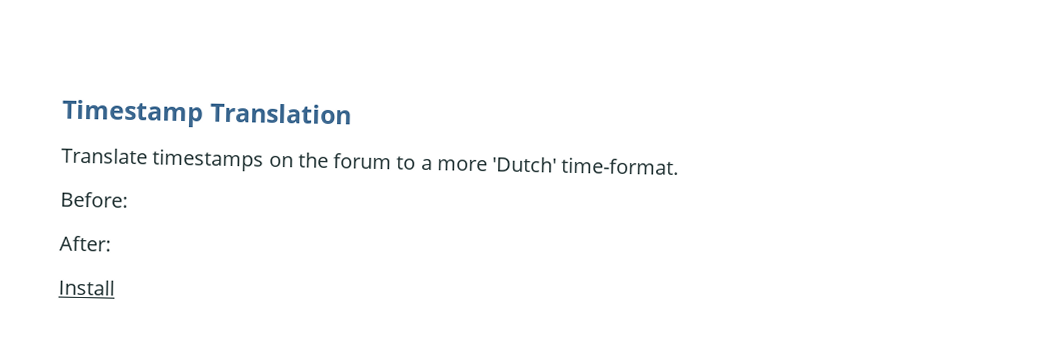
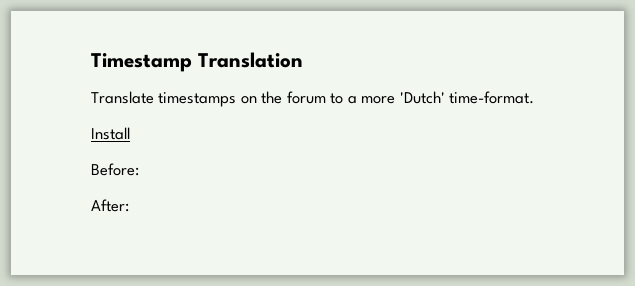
(680, 166) none -> [91,127,130,140] // Install
[58,279,115,296] // Install -> (129, 205) none

